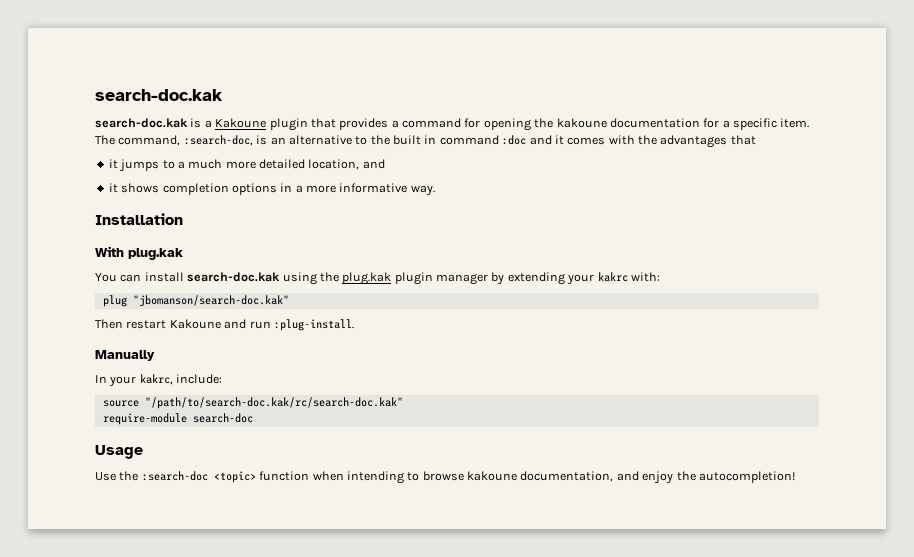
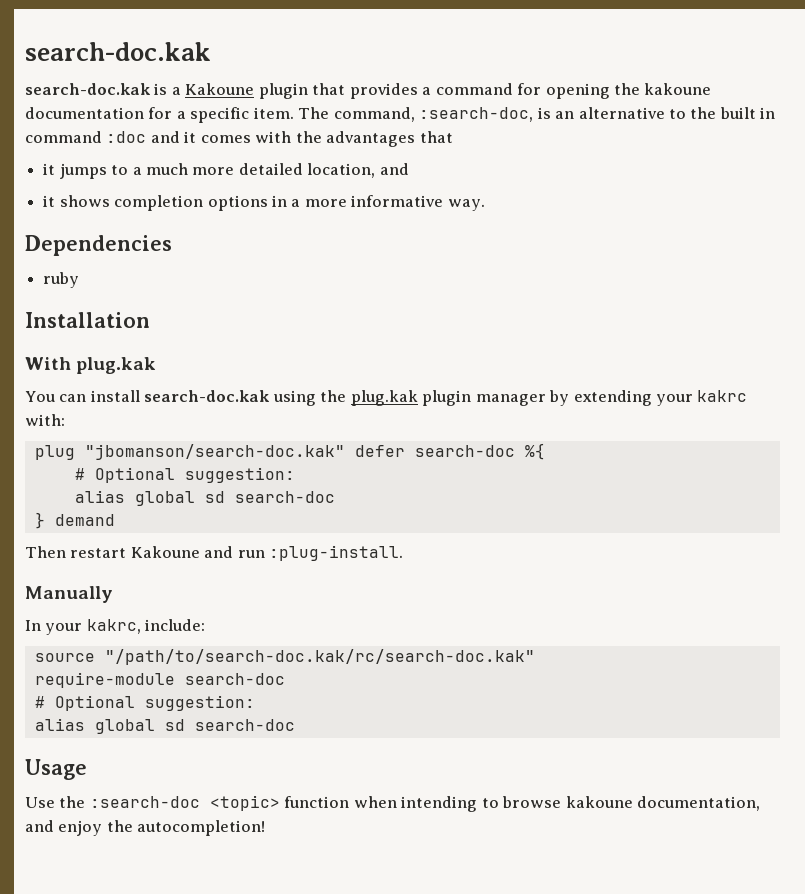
(435, 190) none -> [25,235,172,256] [43,272,80,288] // Dependencies // ruby
(289, 301) none -> [354,443,545,460] [74,467,295,483] [74,490,335,506] [34,512,115,529] defer search-doc %{ // # Optional suggestion: // alias global sd search-doc // } demand
(253, 418) none -> [34,695,255,711] [34,718,295,734] // # Optional suggestion: // alias global sd search-doc

